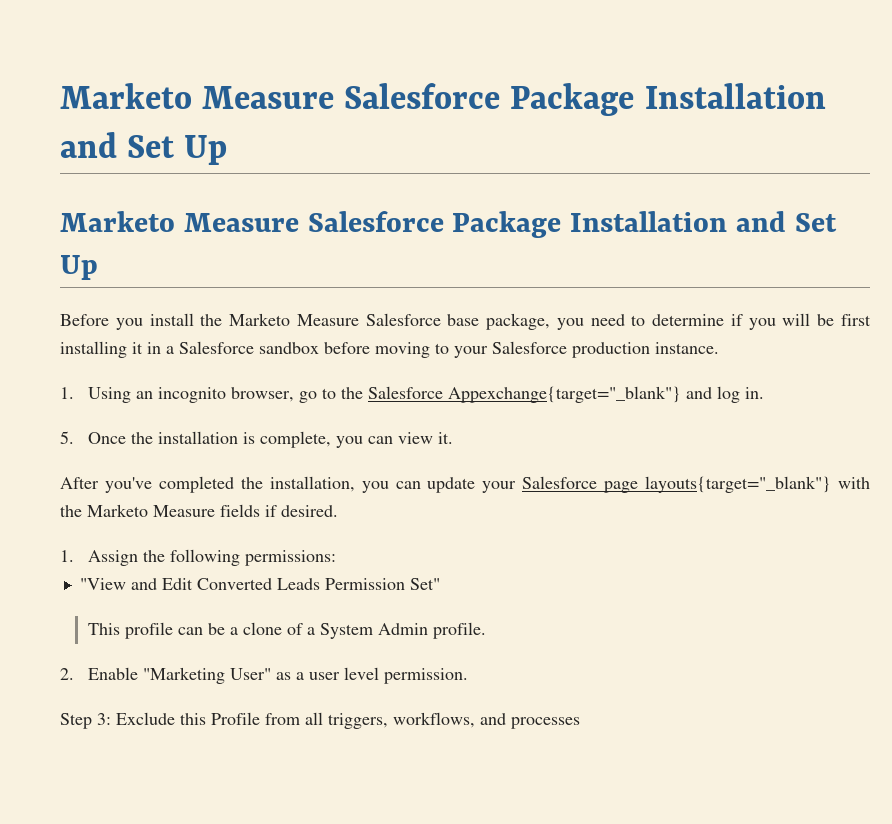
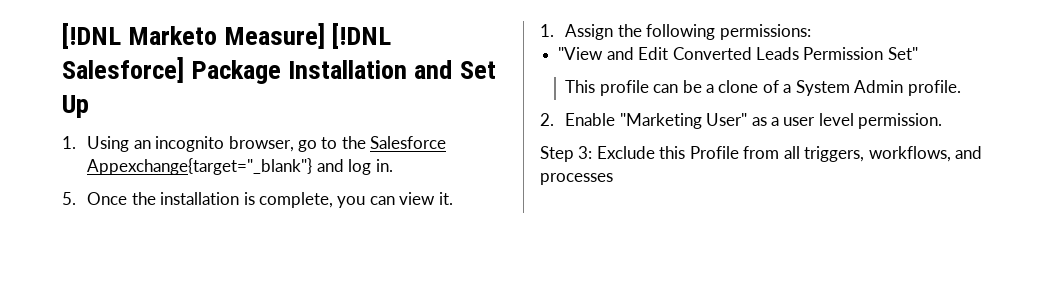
[60,83,826,116] [60,132,228,165] [60,211,837,238] [60,255,98,280] [60,313,871,330] [60,341,719,358] Marketo Measure Salesforce Package Installation and Set Up // Marketo Measure Salesforce Package Installation and Set Up // Before you install the Marketo Measure Salesforce base package, you need to determine if you will be first installing it in a Salesforce sandbox before moving to your Salesforce production instance. -> [62,23,392,49] [62,57,496,84] [62,95,89,118] [!DNL Marketo Measure] [!DNL Salesforce] Package Installation and Set Up
[60,476,870,493] [60,504,338,517] // After you've completed the installation, you can update your Salesforce page layouts{target="_blank"} with the Marketo Measure fields if desired. -> (453, 198) none

